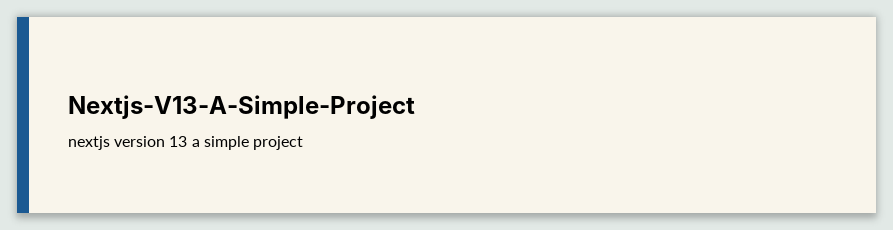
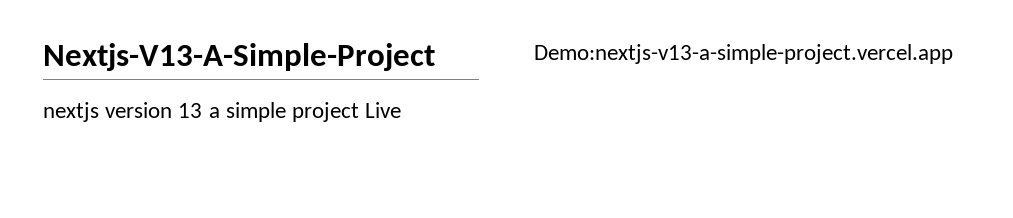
(303, 143) none -> [365,102,402,118] [534,44,953,64] Live Demo:nextjs-v13-a-simple-project.vercel.app

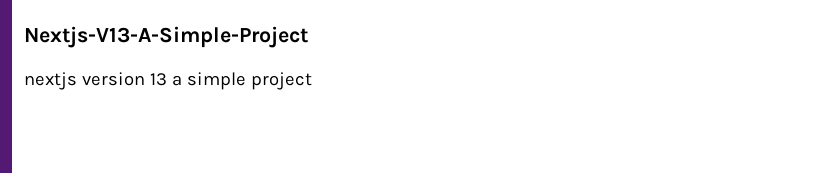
[365,102,402,118] [534,44,953,64] Live Demo:nextjs-v13-a-simple-project.vercel.app -> (312, 81) none

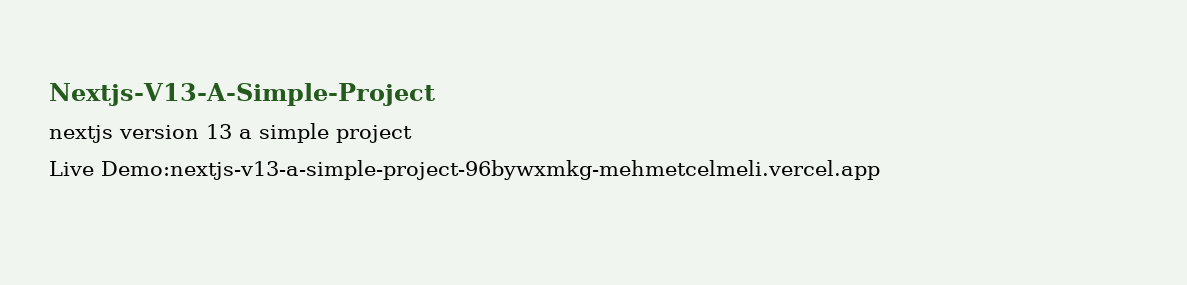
(312, 81) none -> [49,160,880,180] // Live Demo:nextjs-v13-a-simple-project-96bywxmkg-mehmetcelmeli.vercel.app

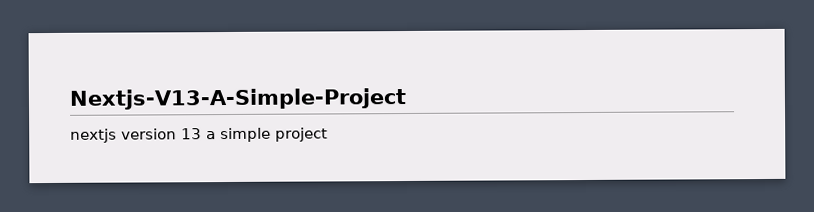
[49,160,880,180] // Live Demo:nextjs-v13-a-simple-project-96bywxmkg-mehmetcelmeli.vercel.app -> (328, 134) none

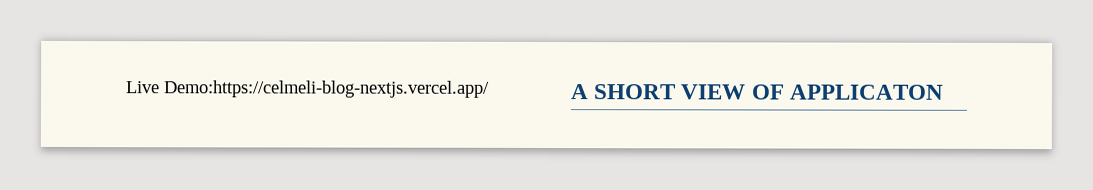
[69,88,407,110] [70,127,328,143] Nextjs-V13-A-Simple-Project // nextjs version 13 a simple project -> [126,80,490,98] [570,84,944,100] Live Demo:https://celmeli-blog-nextjs.vercel.app/ // A SHORT VIEW OF APPLICATON

